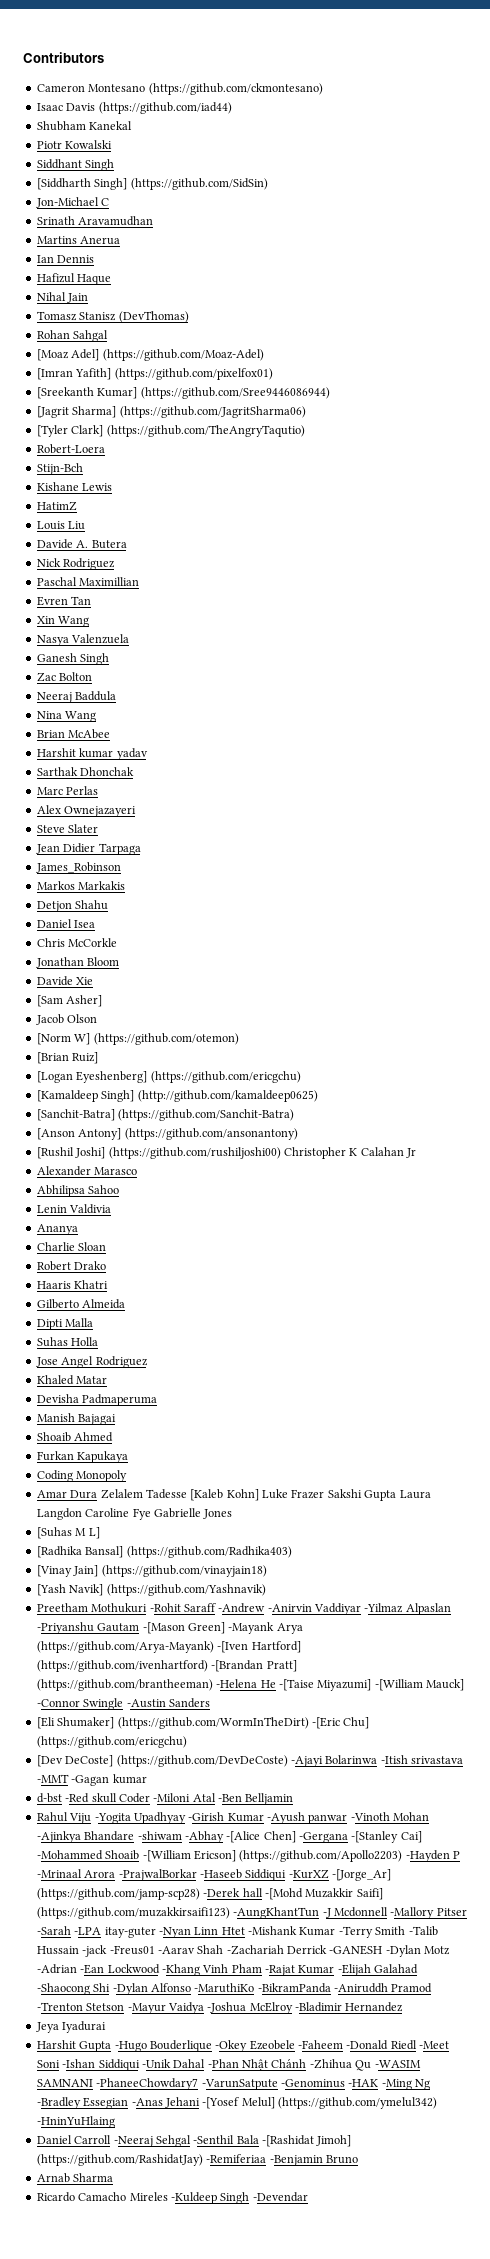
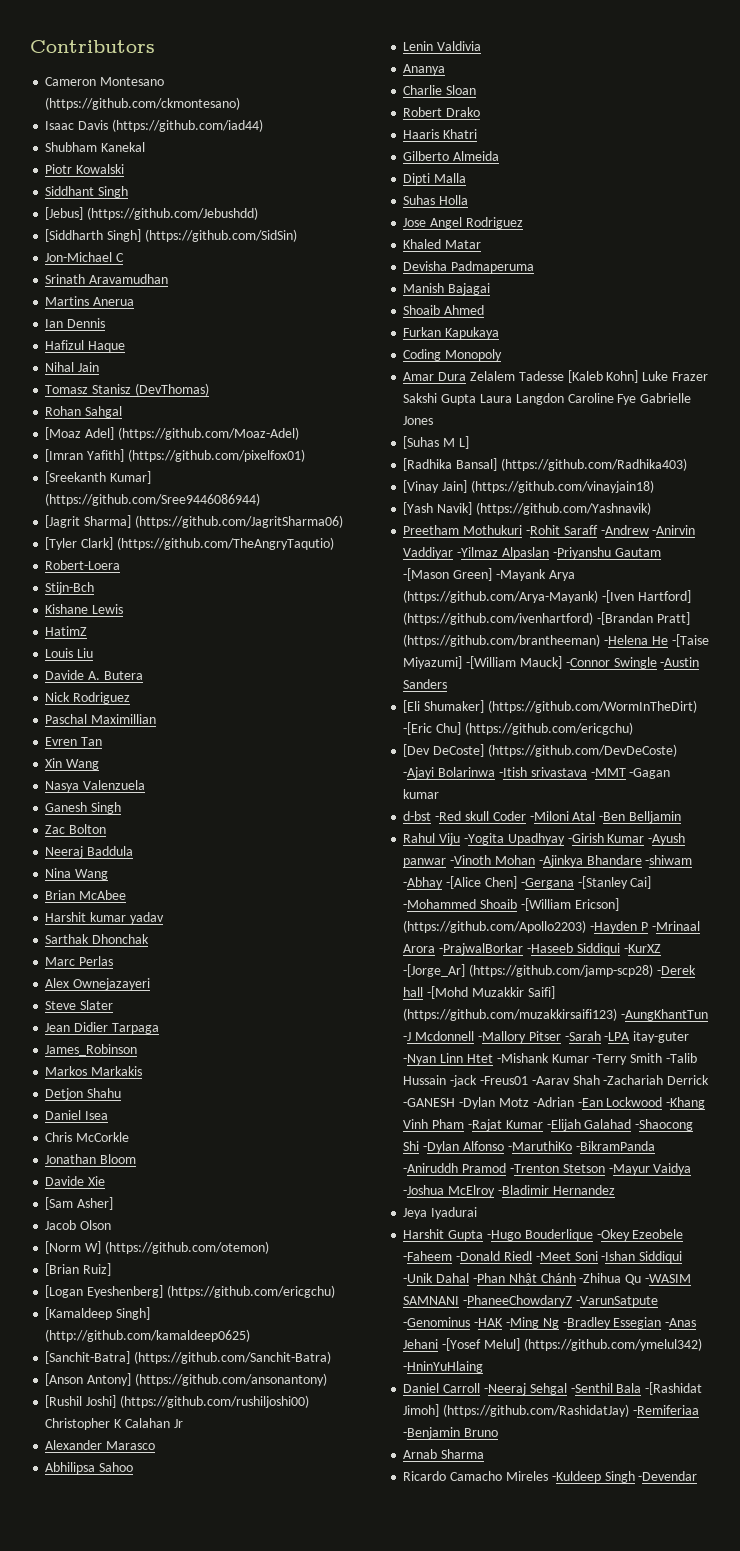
(115, 165) none -> [45,207,259,220] // [Jebus] (https://github.com/Jebushdd)

